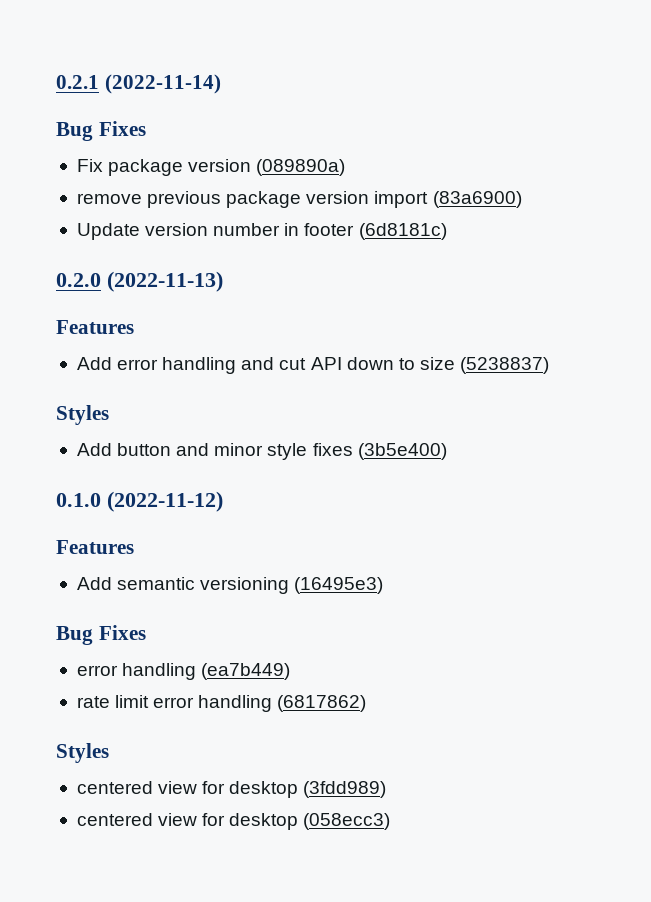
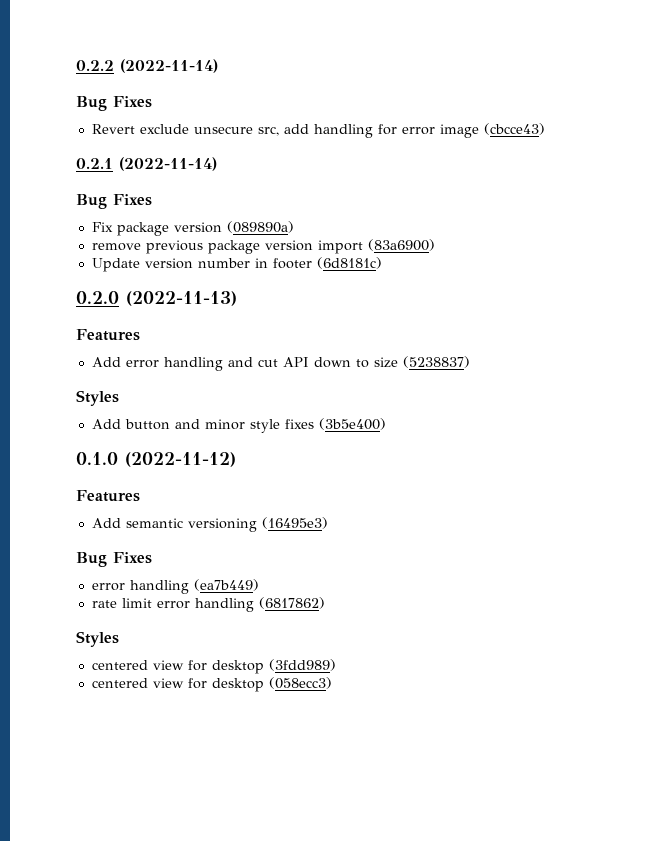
(56, 82) none -> [76,59,218,73] [76,96,152,111] [91,123,545,138] 0.2.2 (2022-11-14) // Bug Fixes // Revert exclude unsecure src, add handling for error image (cbcce43) //

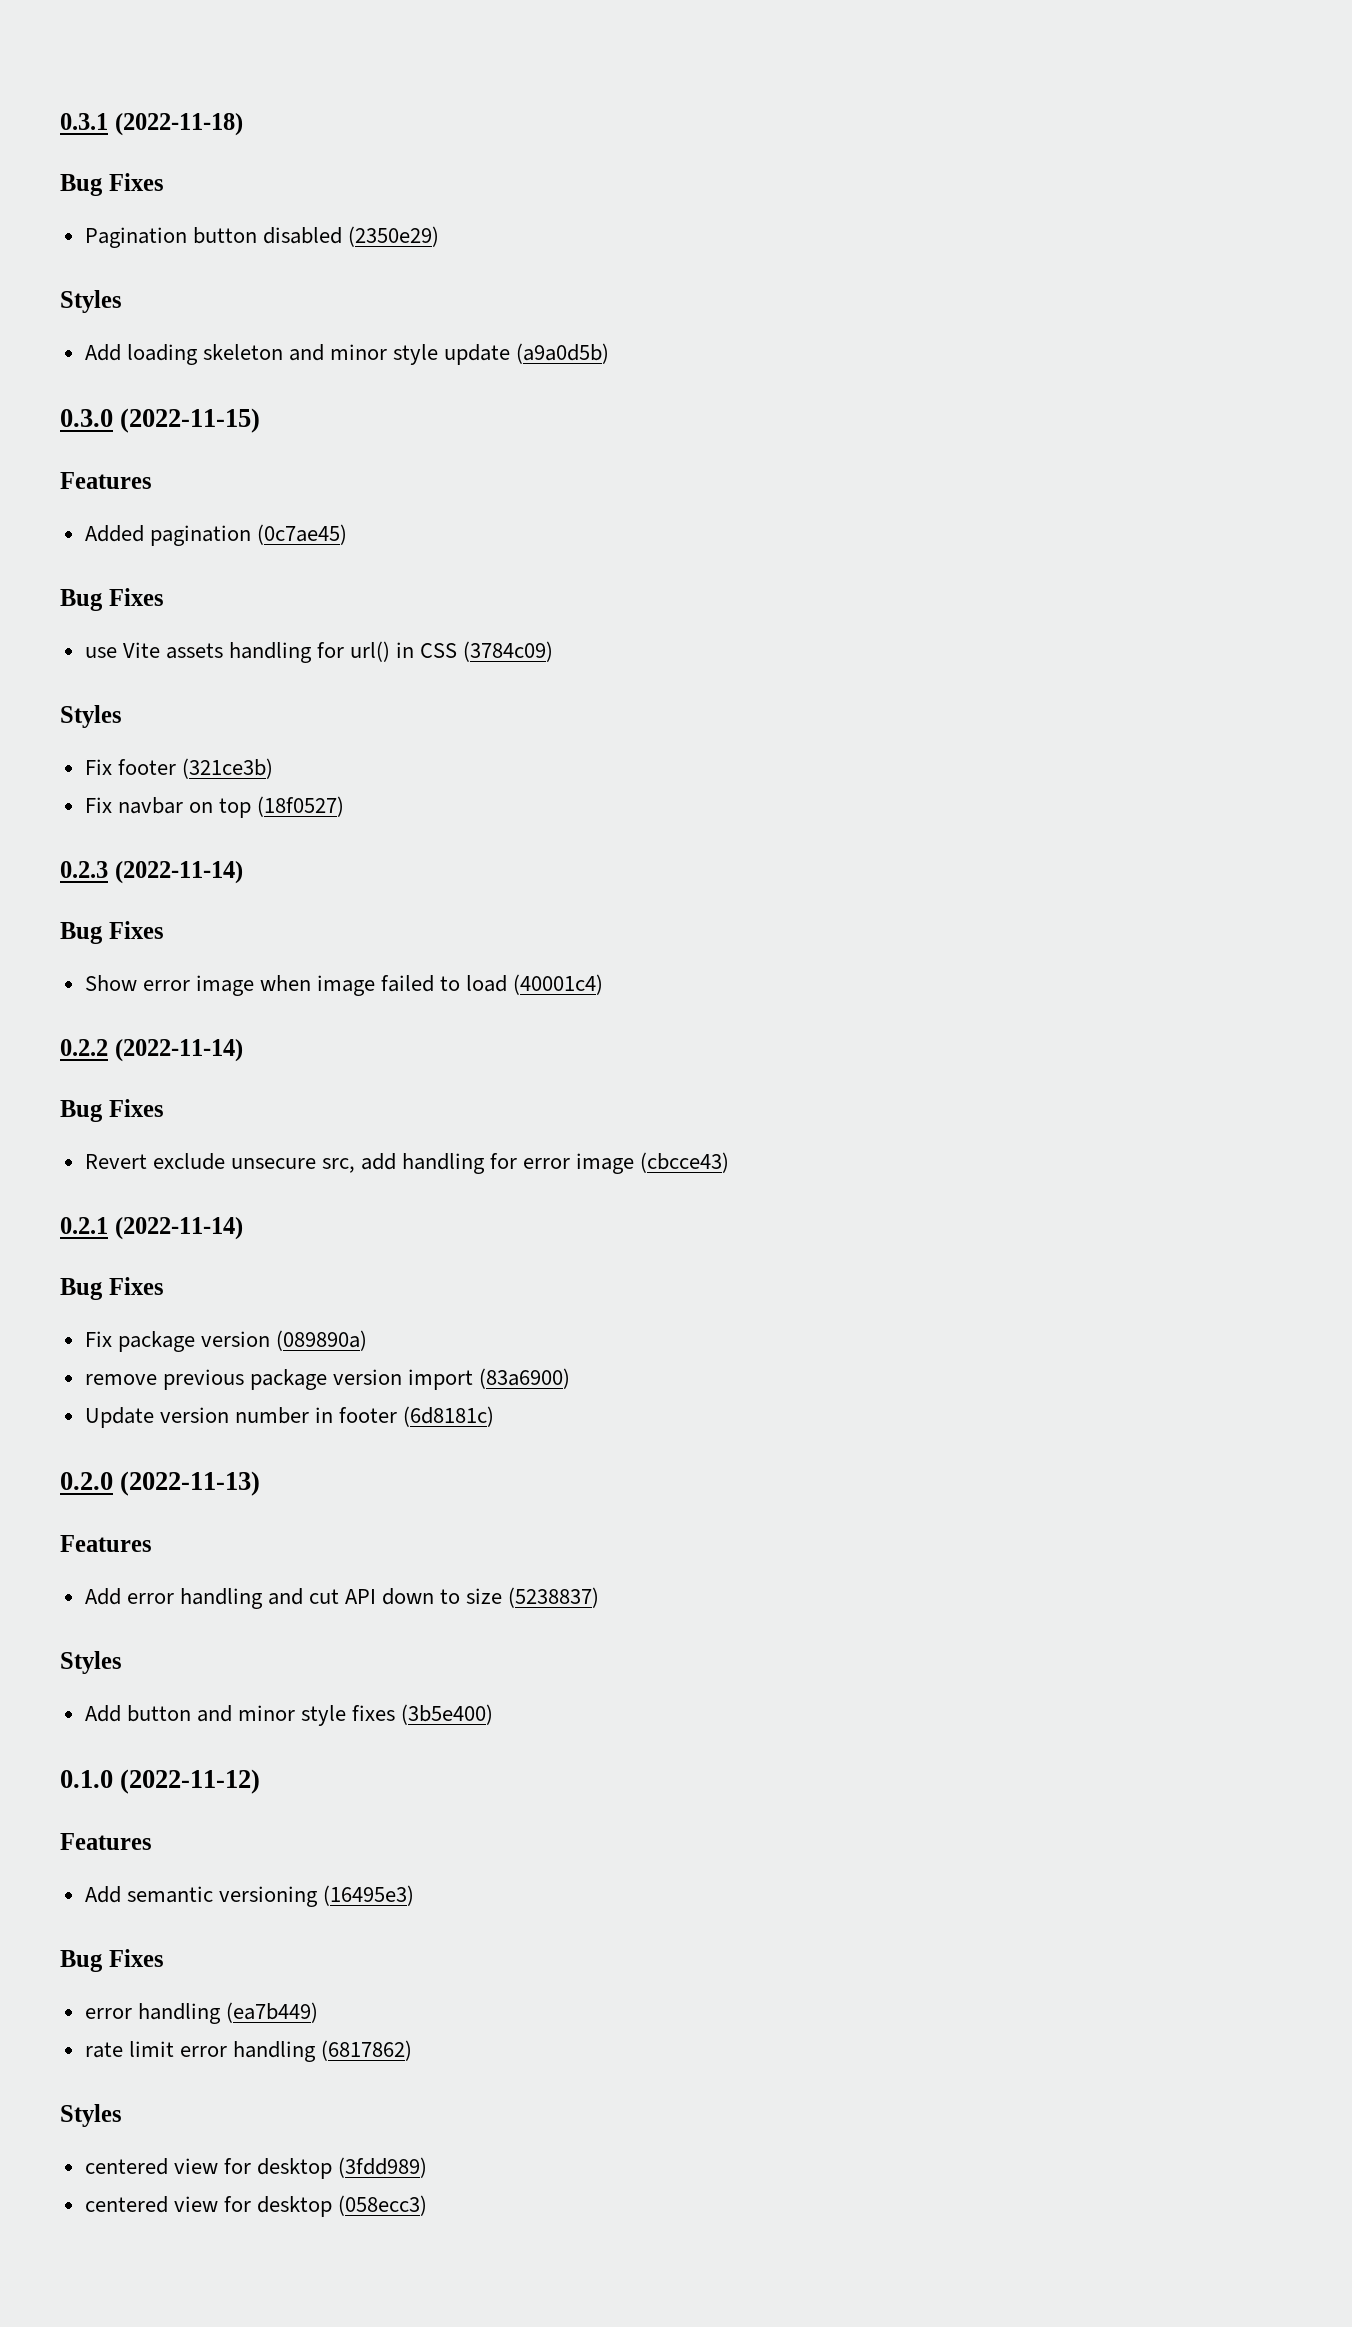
(76, 65) none -> [60,113,243,136] [60,173,164,196] [84,226,439,248] [60,290,122,313] [84,343,610,365] [60,408,261,433] [60,472,152,489] [84,524,347,546] [60,588,164,611] [84,641,554,663] [60,705,122,728] [84,758,273,779] [84,796,345,818] [60,861,243,884] [60,921,164,944] [84,974,604,996] 0.3.1 (2022-11-18) // Bug Fixes // Pagination button disabled (2350e29) // Styles // Add loading skeleton and minor style update (a9a0d5b) // 0.3.0 (2022-11-15) // Features // Added pagination (0c7ae45) // Bug Fixes // use Vite assets handling for url() in CSS (3784c09) // Styles // Fix footer (321ce3b) // Fix navbar on top (18f0527) // 0.2.3 (2022-11-14) // Bug Fixes // Show error image when image failed to load (40001c4) //

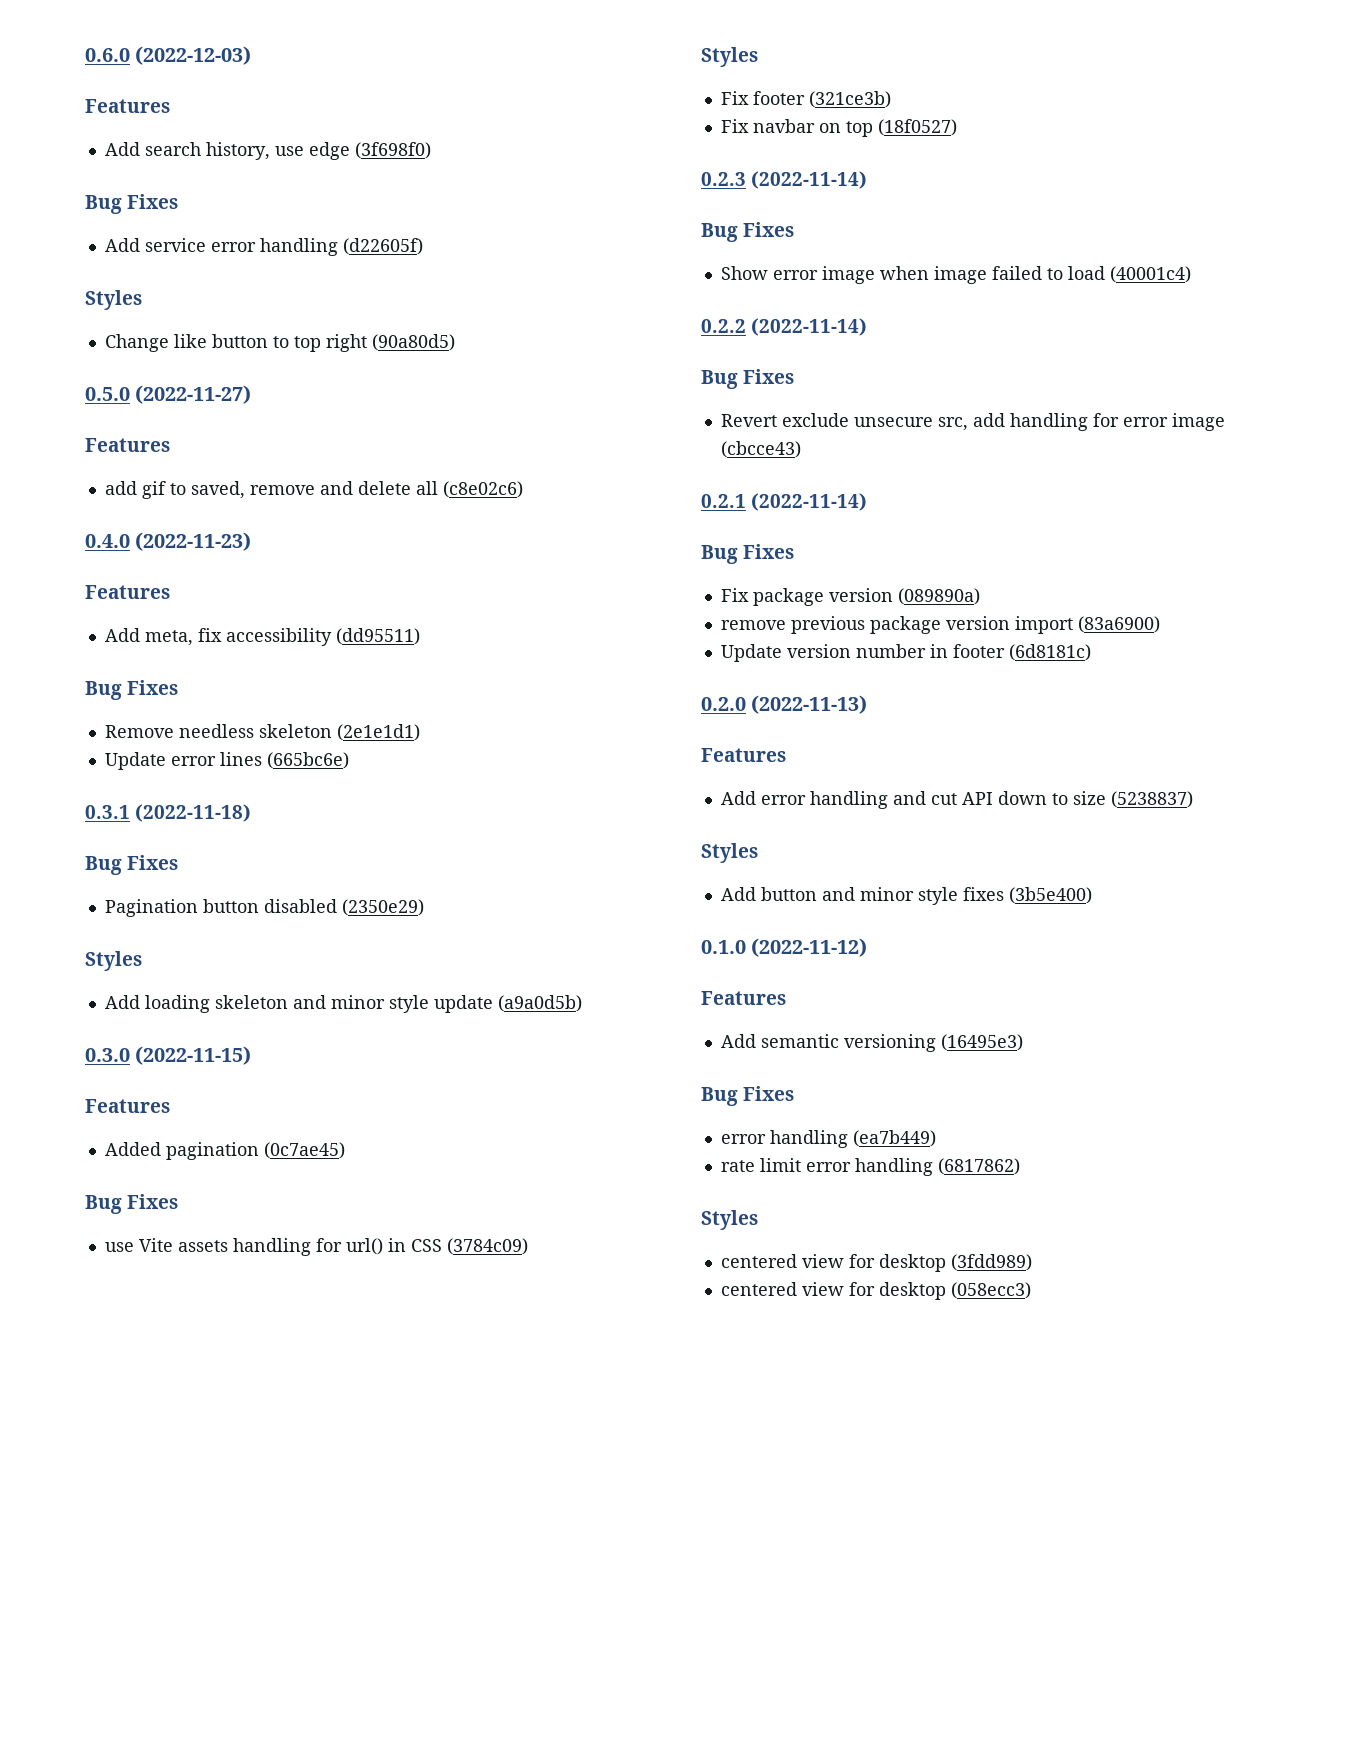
(60, 121) none -> [85,46,252,65] [85,99,170,113] [104,142,431,160] [85,194,179,214] [104,238,423,256] [85,290,142,310] [104,334,455,352] [85,385,252,404] [85,438,170,452] [104,481,523,499] [85,532,252,551] [85,585,170,599] [104,628,420,646] [85,680,179,700] [104,724,420,741] [104,752,349,770] 0.6.0 (2022-12-03) // Features // Add search history, use edge (3f698f0) // Bug Fixes // Add service error handling (d22605f) // Styles // Change like button to top right (90a80d5) // 0.5.0 (2022-11-27) // Features // add gif to saved, remove and delete all (c8e02c6) // 0.4.0 (2022-11-23) // Features // Add meta, fix accessibility (dd95511) // Bug Fixes // Remove needless skeleton (2e1e1d1) // Update error lines (665bc6e) //

